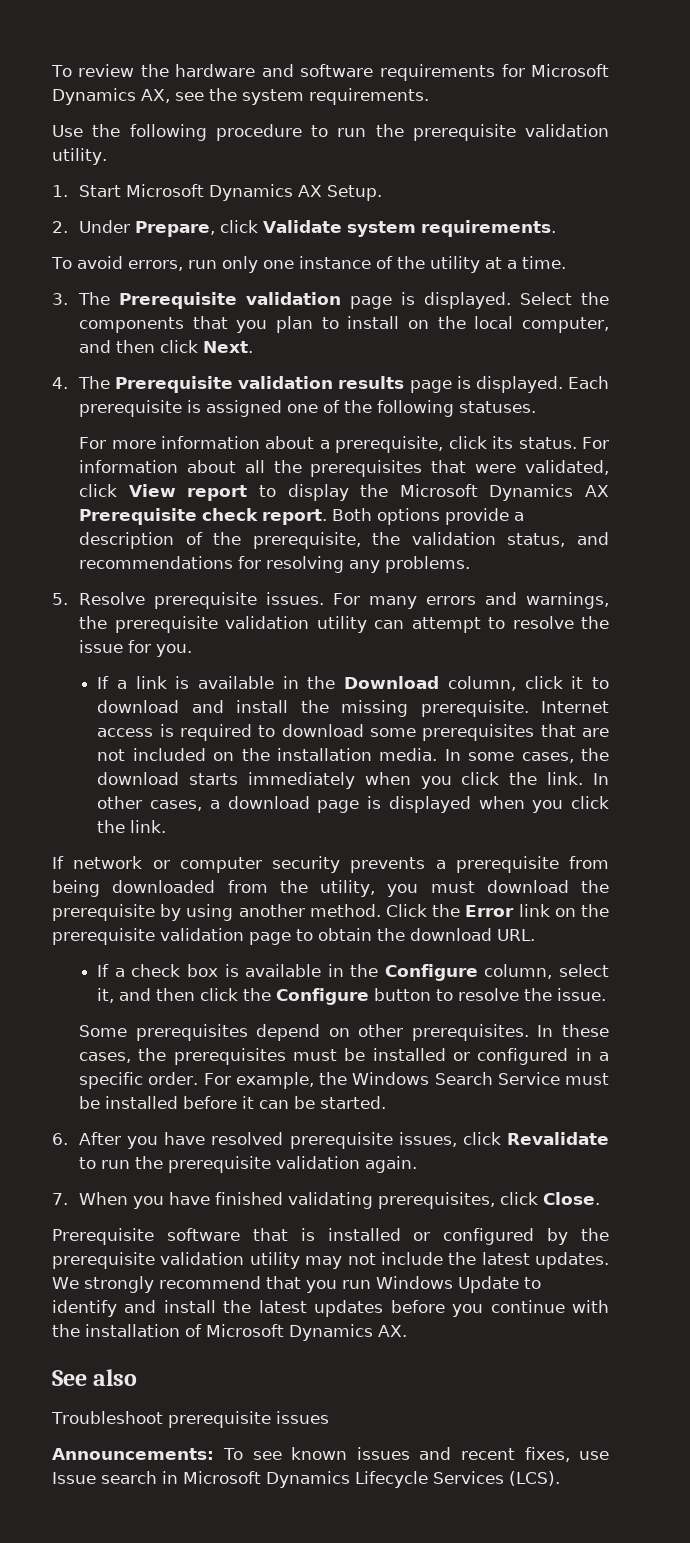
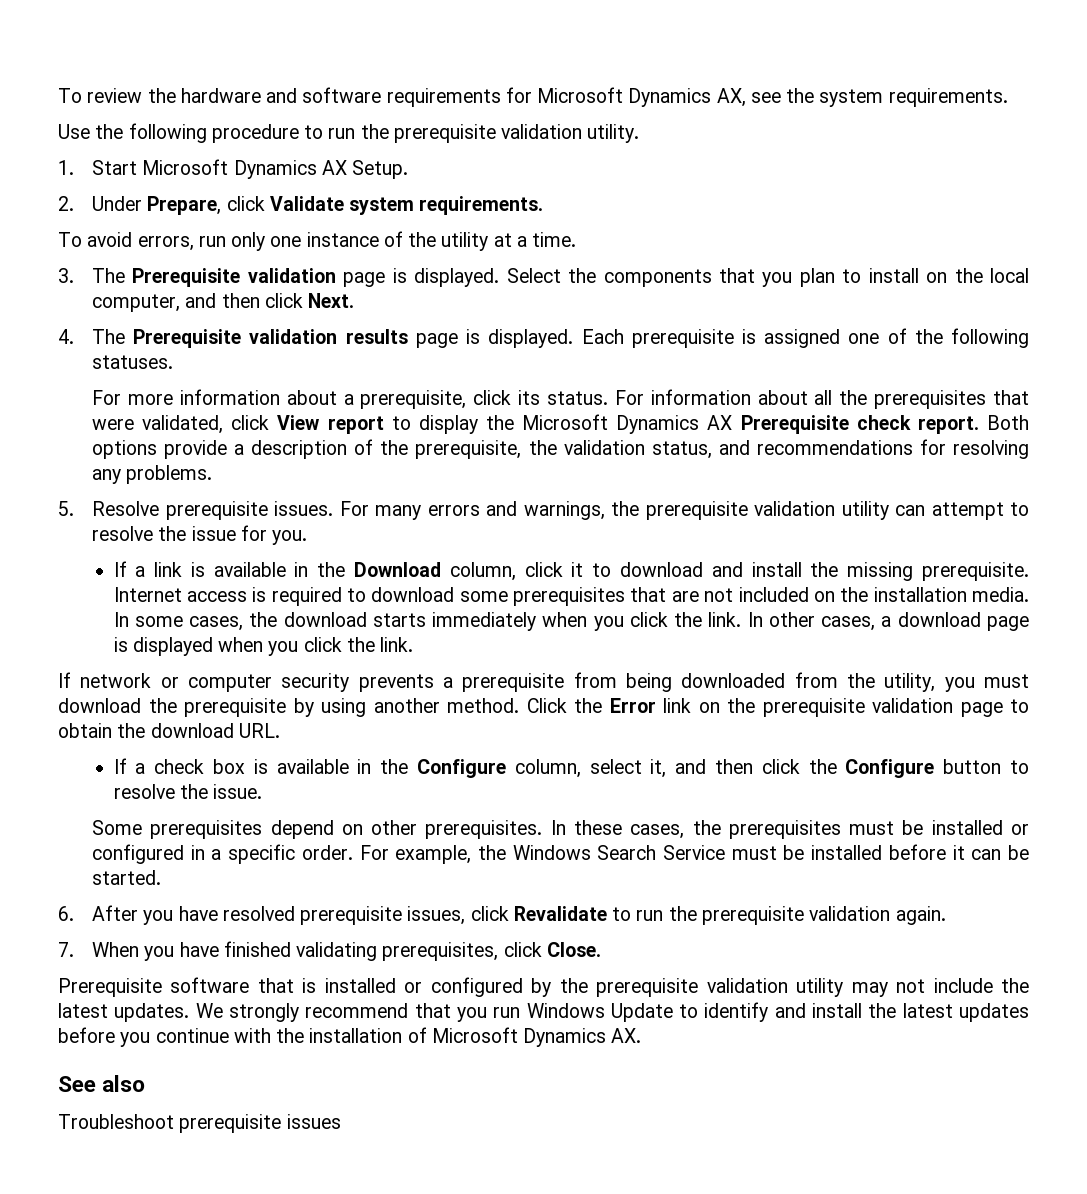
[52,1447,609,1462] [52,1471,560,1488] // Announcements: To see known issues and recent fixes, use Issue search in Microsoft Dynamics Lifecycle Services (LCS). -> (341, 1121) none

